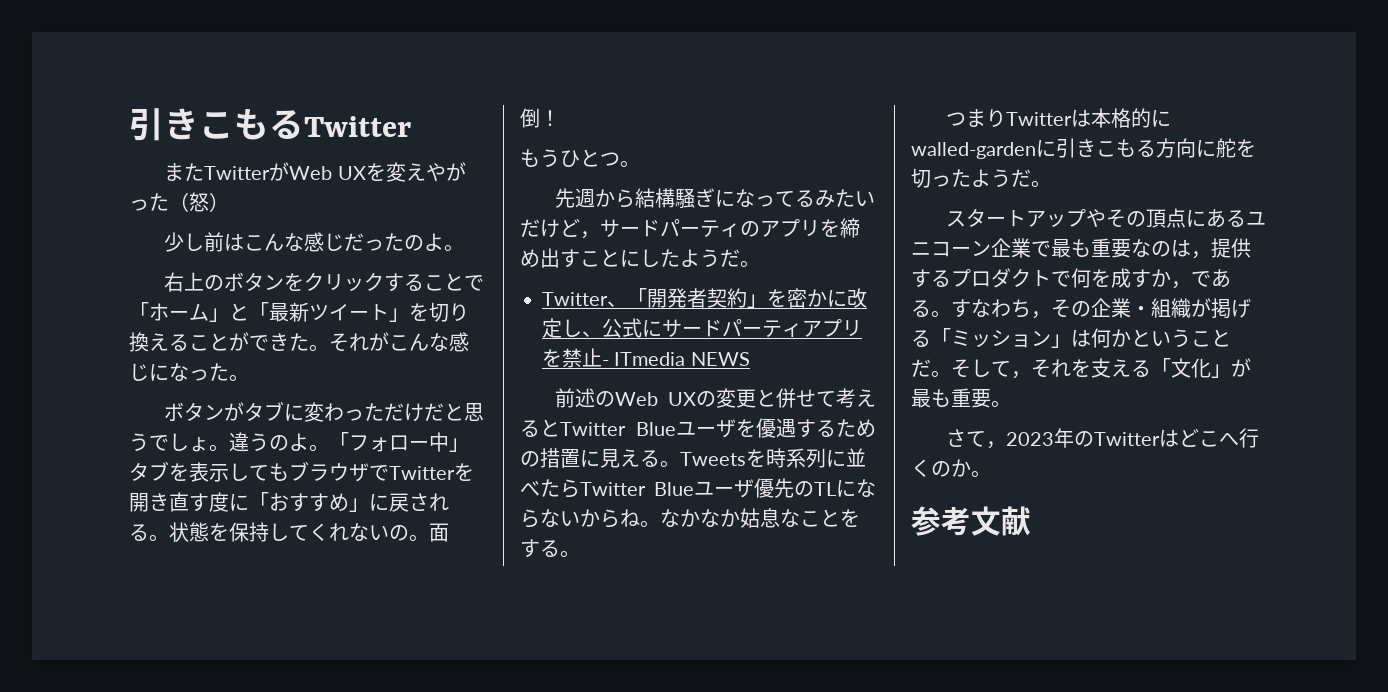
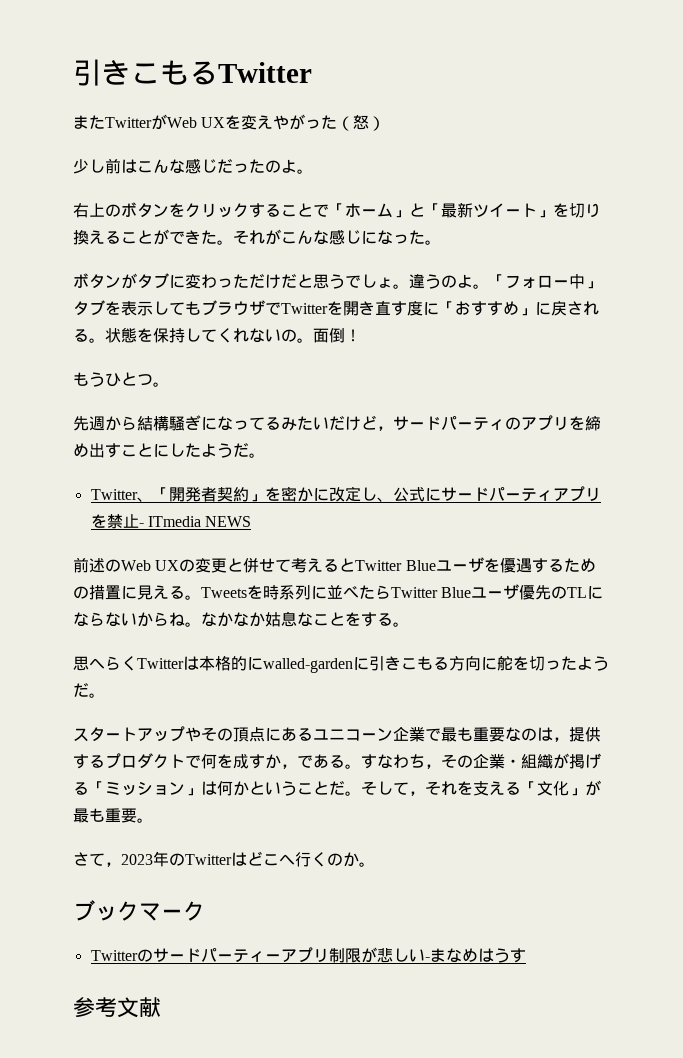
[946,109,1007,128] つまり -> [73,656,137,671] 思へらく
(991, 474) none -> [73,900,205,921] [90,947,526,963] // ブックマーク // Twitterのサードパーティーアプリ制限が悲しい-まなめはうす

